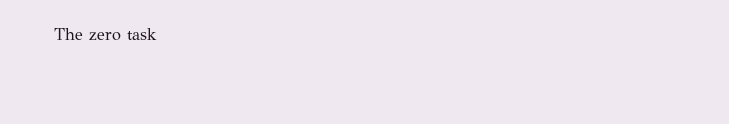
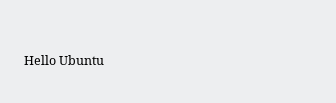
[54,28,157,41] The zero task -> [24,55,105,65] Hello Ubuntu

